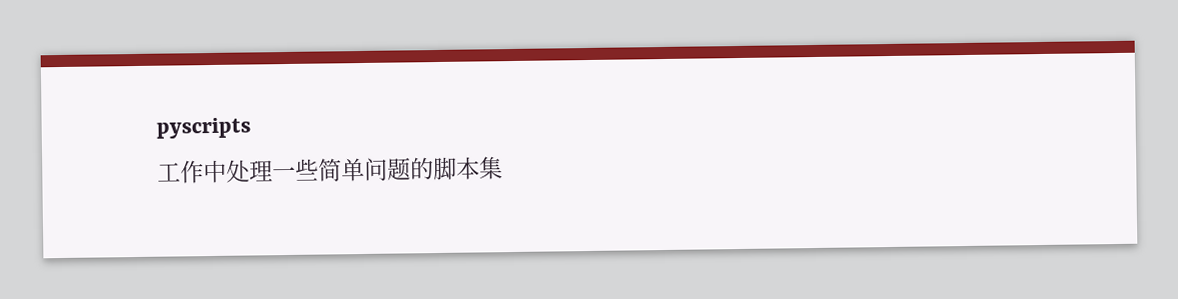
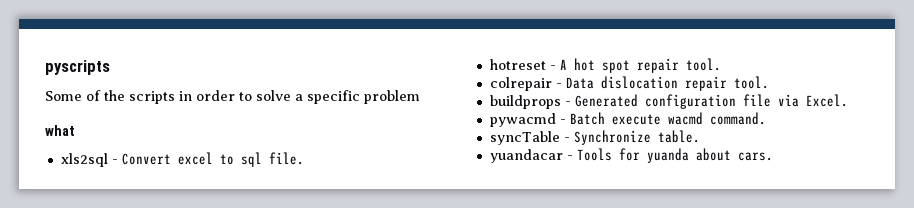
[157,156,503,184] 工作中处理一些简单问题的脚本集 -> [45,90,420,104] [45,125,75,136] [60,152,304,167] [489,58,721,73] [489,76,769,91] [489,94,848,109] [489,112,766,127] [489,130,700,145] [489,148,773,163] Some of the scripts in order to solve a specific problem // what // xls2sql - Convert excel to sql file. // hotreset - A hot spot repair tool. // colrepair - Data dislocation repair tool. // buildprops - Generated configuration file via Excel. // pywacmd - Batch execute wacmd command. // syncTable - Synchronize table. // yuandacar - Tools for yuanda about cars.

